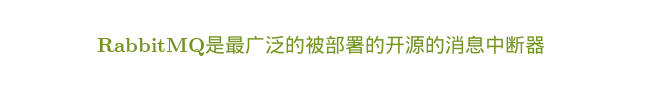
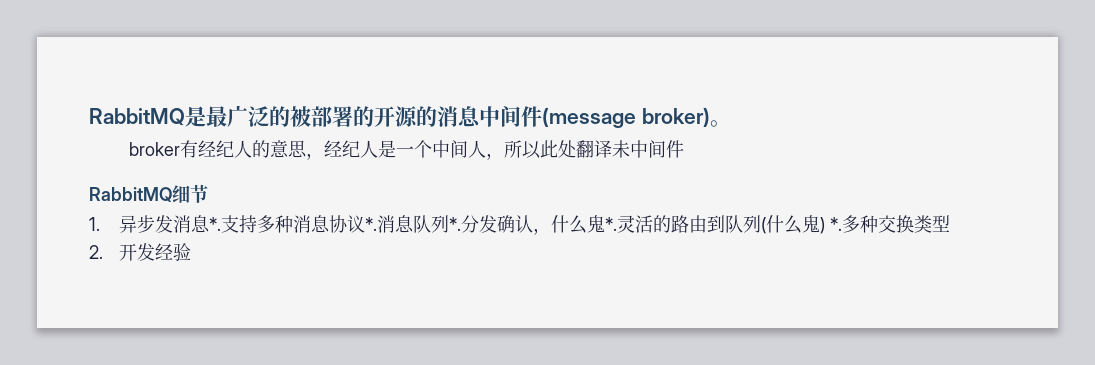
[505,35,545,54] 断器 -> [500,106,731,128] [129,140,685,160] [89,184,208,203] [89,215,951,235] [89,243,192,261] 间件(message broker)。 // broker有经纪人的意思，经纪人是一个中间人，所以此处翻译未中间件 // RabbitMQ细节 // 1.异步发消息*.支持多种消息协议*.消息队列*.分发确认，什么鬼*.灵活的路由到队列(什么鬼) *.多种交换类型 // 2.开发经验

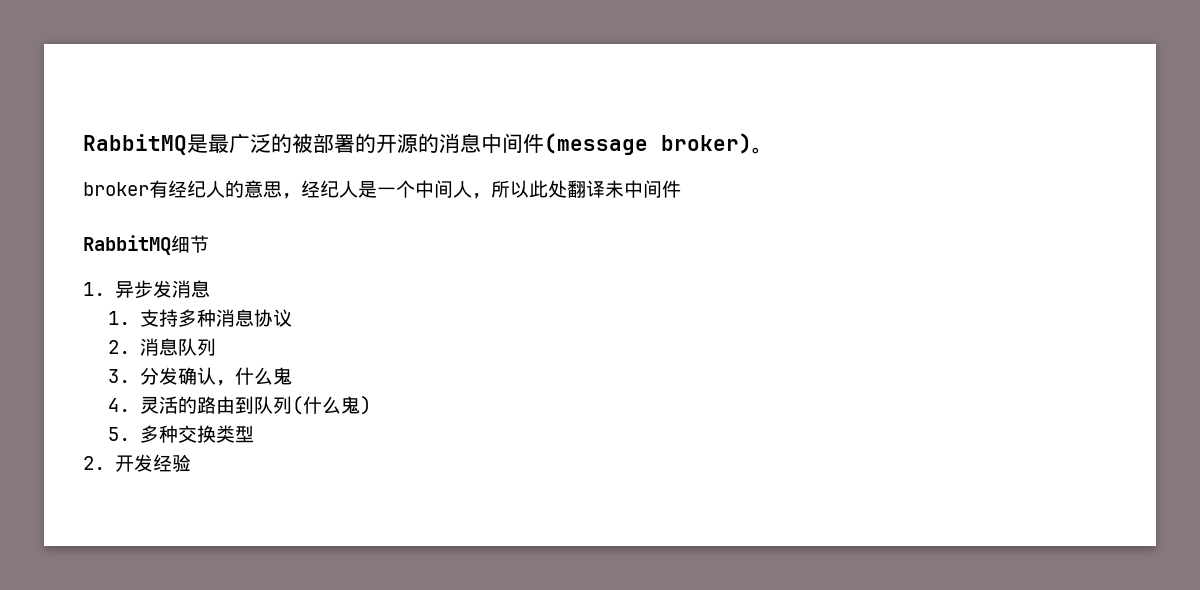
[209,217,222,231] *. -> [108,311,131,325] // 1.
[365,217,378,231] *. -> [108,340,131,354] // 2.
[449,217,462,231] *. -> [108,369,131,383] // 3.
[605,217,618,231] *. -> [108,398,131,412] // 4.
[830,217,843,231] *. -> [108,427,131,441] // 5.

